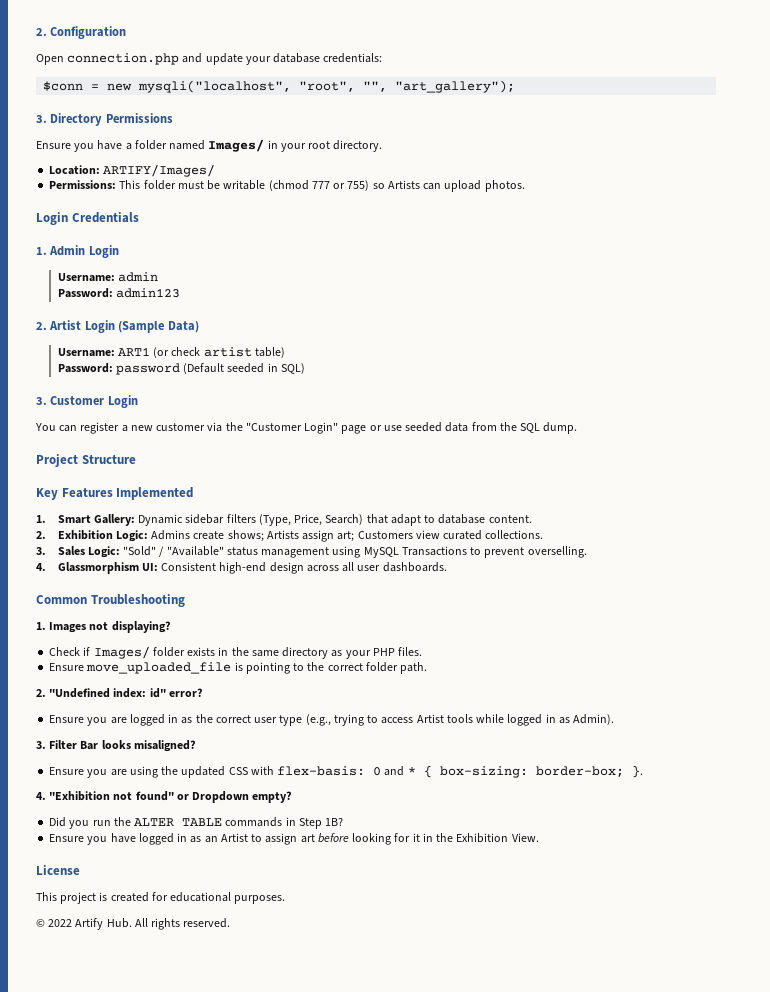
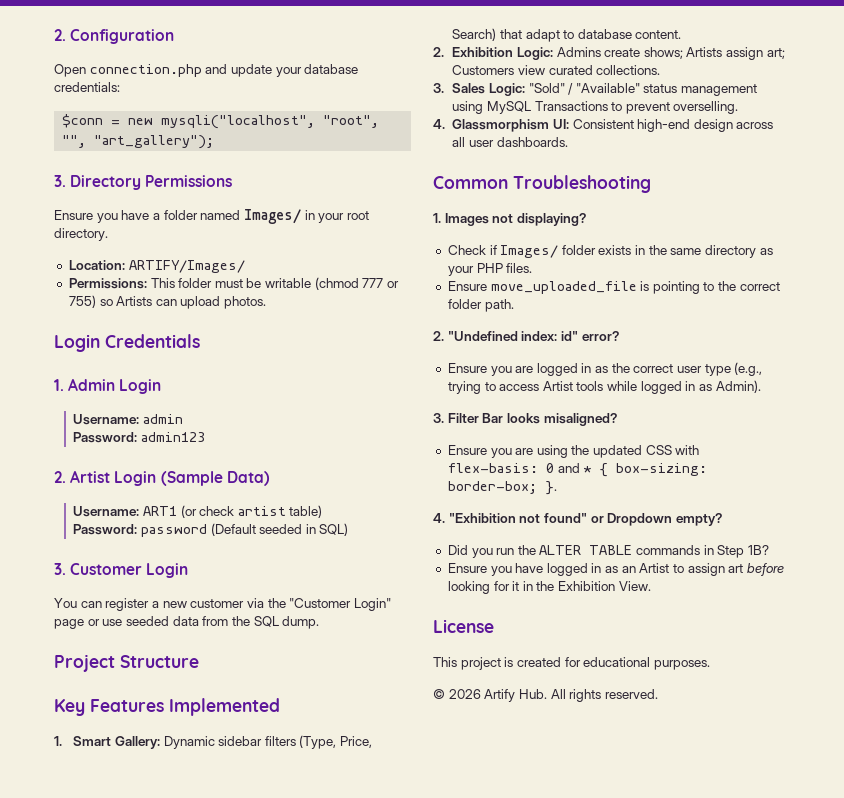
[48,919,73,927] 2022 -> [448,689,481,699] 2026

